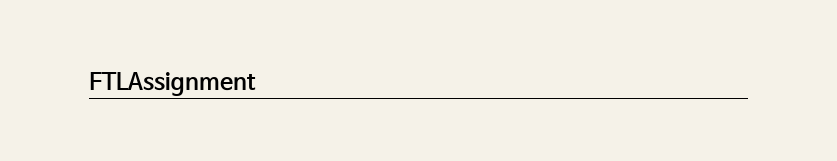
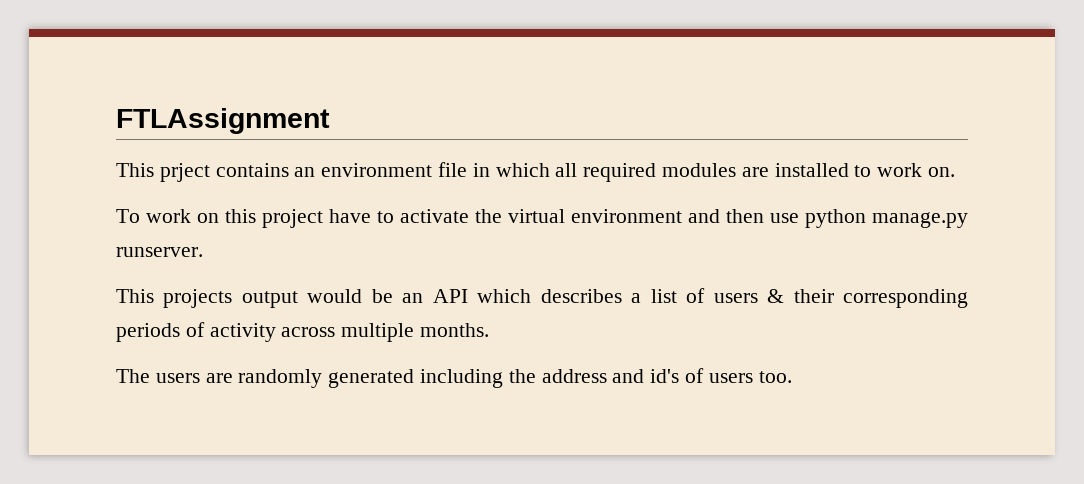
(256, 84) none -> [116,162,956,182] [116,209,968,228] [116,247,203,257] [116,288,969,308] [116,322,490,342] [116,368,792,388] // This prject contains an environment file in which all required modules are installed to work on. // To work on this project have to activate the virtual environment and then use python manage.py runserver. // This projects output would be an API which describes a list of users & their corresponding periods of activity across multiple months. // The users are randomly generated including the address and id's of users too.

